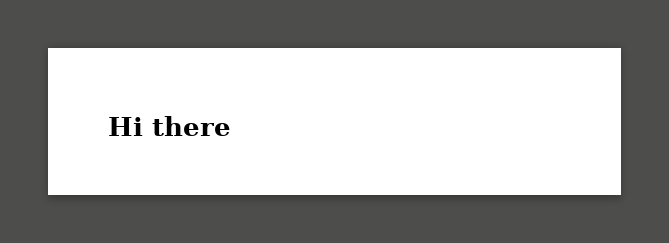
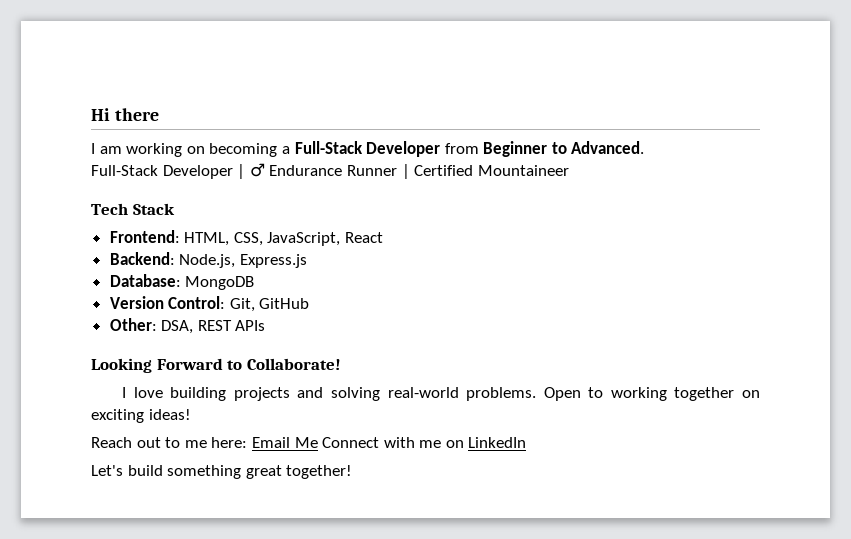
(231, 126) none -> [91,141,645,157] [91,163,569,179] [91,203,175,215] [109,230,384,246] [109,252,307,268] [109,274,255,290] [109,296,310,312] [109,318,266,334] [91,358,341,373] [122,387,760,401] [91,409,191,423] [91,437,527,448] [91,465,353,479] // I am working on becoming a Full-Stack Developer from Beginner to Advanced. // Full-Stack Developer | ♂ Endurance Runner | Certified Mountaineer // Tech Stack // Frontend: HTML, CSS, JavaScript, React // Backend: Node.js, Express.js // Database: MongoDB // Version Control: Git, GitHub // Other: DSA, REST APIs // Looking Forward to Collaborate! // I love building projects and solving real-world problems. Open to working together on exciting ideas! // Reach out to me here: Email Me Connect with me on LinkedIn // Let's build something great together!

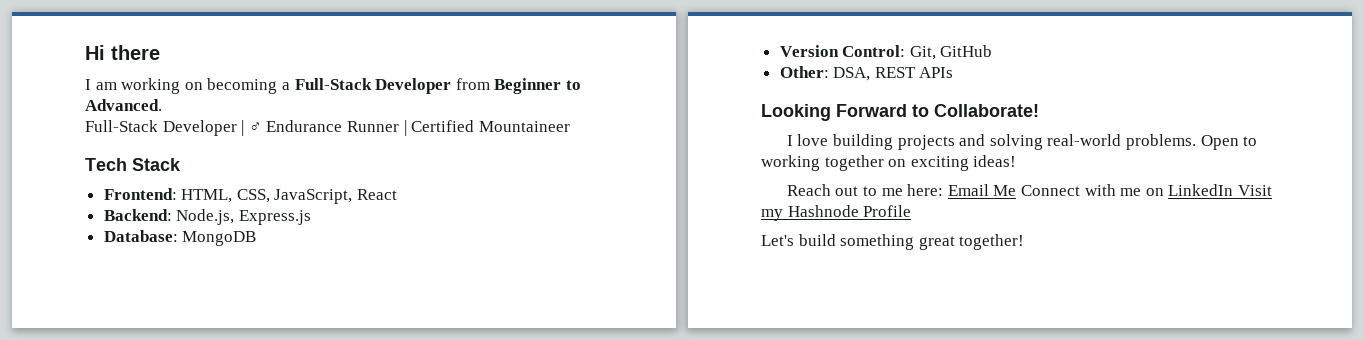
(527, 442) none -> [1237,185,1272,196] [761,205,912,221] Visit my Hashnode Profile

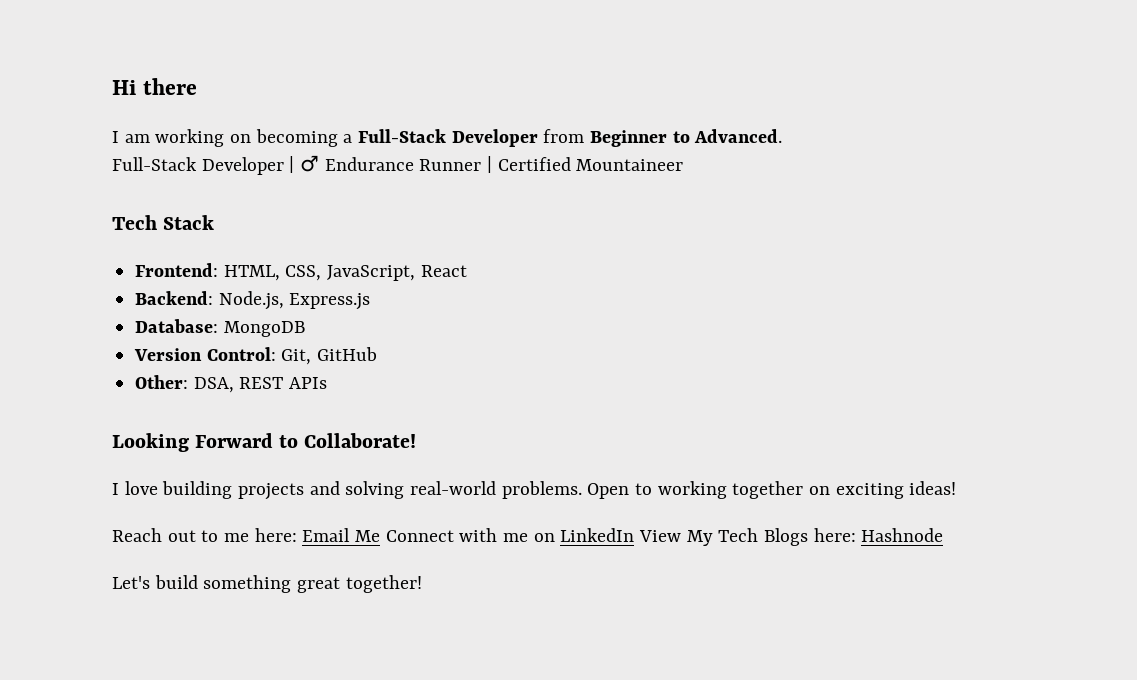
[1237,185,1272,196] [761,209,783,221] Visit my -> [639,528,856,546] View My Tech Blogs here:
[863,205,912,217] Profile -> (944, 535) none

